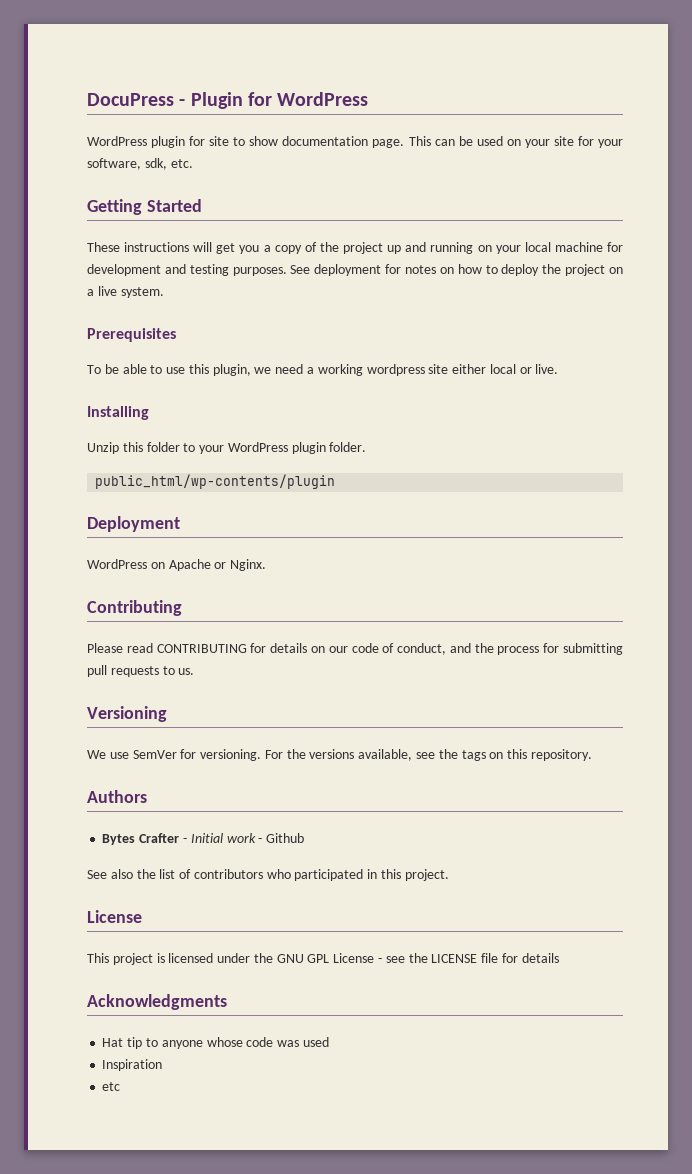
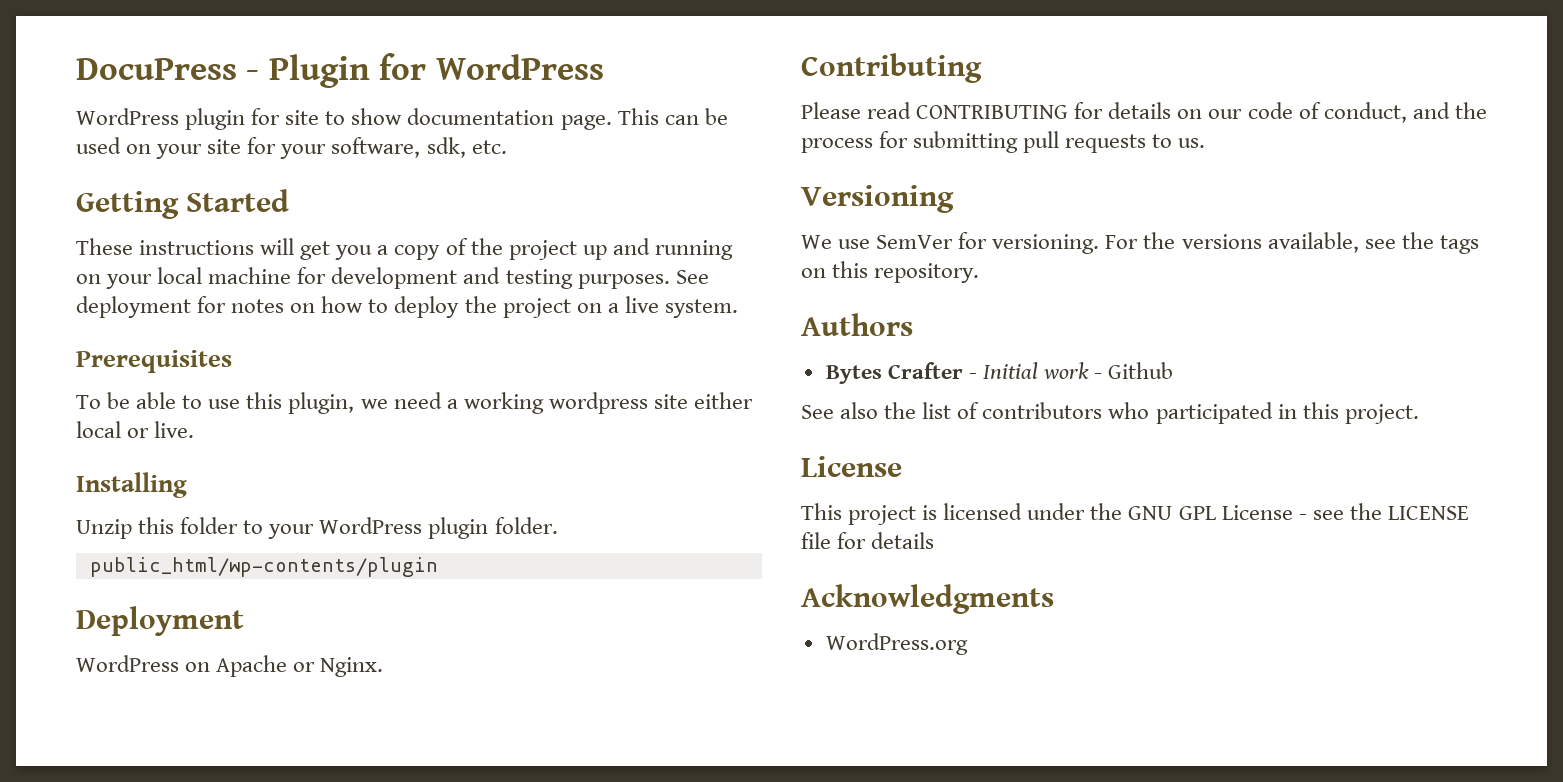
[102,1037,329,1049] [102,1059,163,1071] [102,1082,121,1091] Hat tip to anyone whose code was used // Inspiration // etc -> [825,633,968,655] WordPress.org

